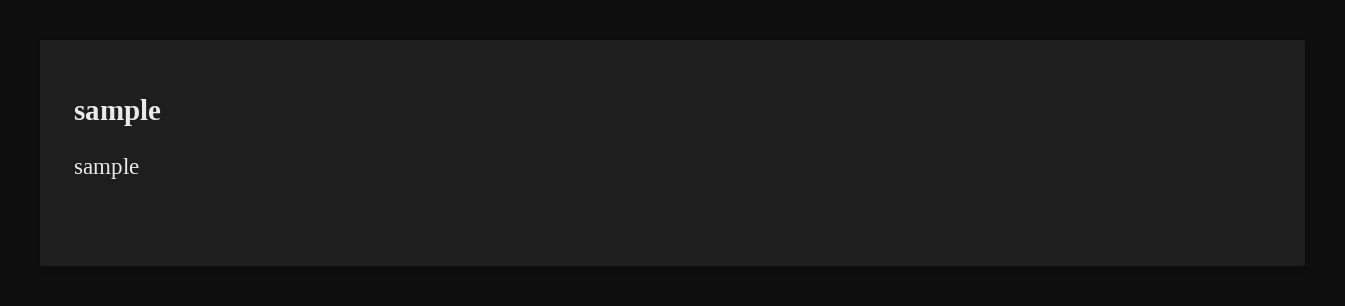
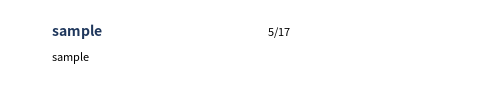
(139, 168) none -> [268,27,290,38] // 5/17

